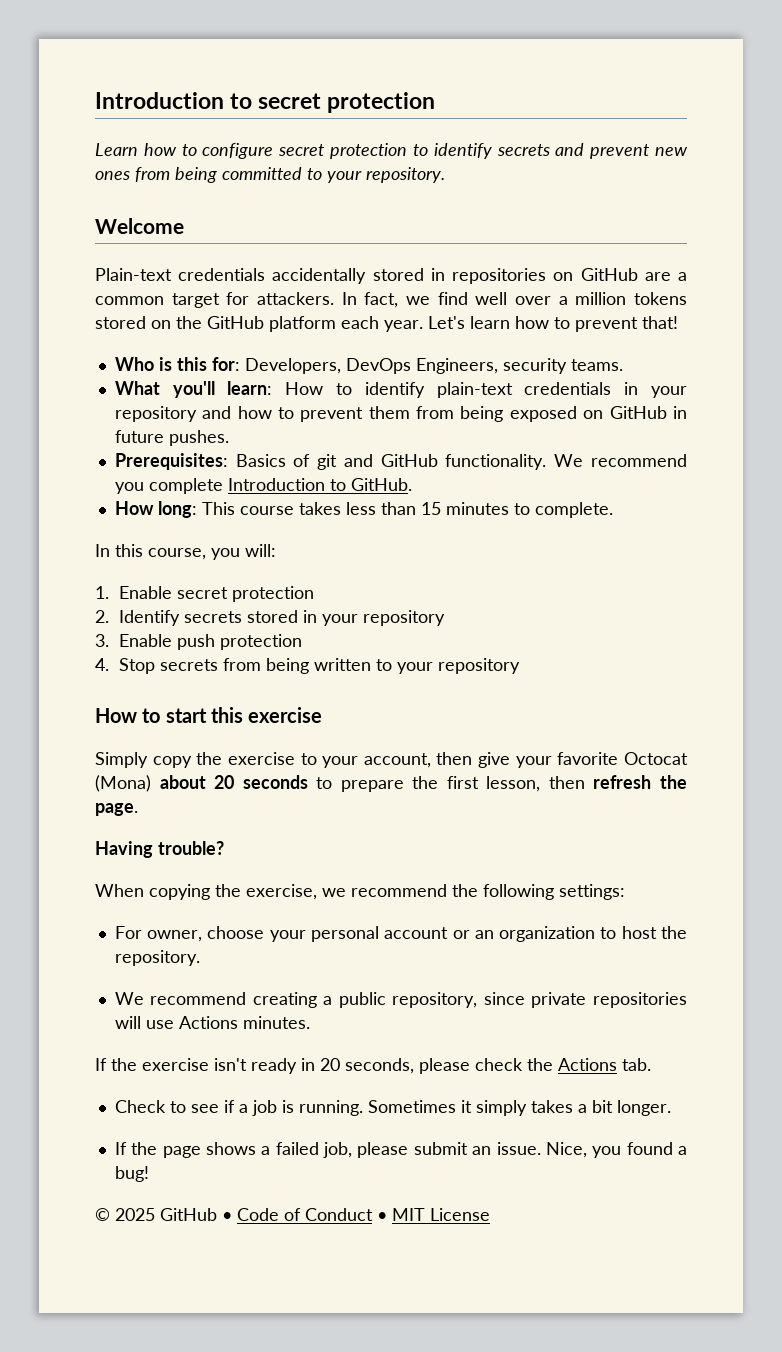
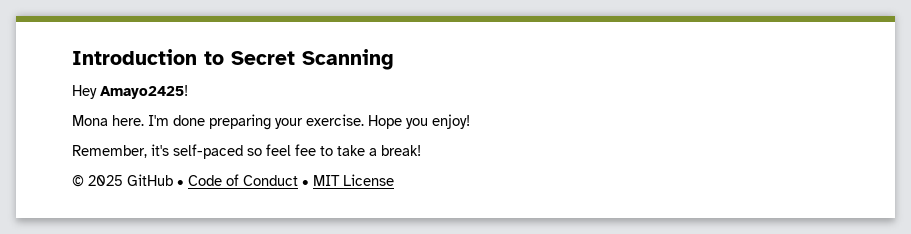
[95,92,436,113] [95,143,688,159] [95,167,445,183] [95,218,184,234] [95,268,687,284] [95,292,688,308] [95,316,678,332] [114,357,623,374] [114,381,687,398] [114,406,687,422] [114,430,229,446] [114,453,687,470] [114,478,412,494] [114,501,613,518] [95,544,276,560] [95,586,314,602] [95,610,445,626] [95,634,302,650] [95,658,520,674] [95,707,323,723] [95,752,688,768] [95,775,687,792] [95,803,138,816] [95,841,224,858] [95,884,625,900] [114,926,687,942] [114,950,200,966] [114,992,687,1008] [114,1016,310,1029] [95,1058,651,1074] [114,1100,671,1116] [114,1142,688,1158] [114,1166,149,1182] Introduction to secret protection // Learn how to configure secret protection to identify secrets and prevent new ones from being committed to your repository. // Welcome // Plain-text credentials accidentally stored in repositories on GitHub are a common target for attackers. In fact, we find well over a million tokens stored on the GitHub platform each year. Let's learn how to prevent that! // Who is this for: Developers, DevOps Engineers, security teams. // What you'll learn: How to identify plain-text credentials in your repository and how to prevent them from being exposed on GitHub in future pushes. // Prerequisites: Basics of git and GitHub functionality. We recommend you complete Introduction to GitHub. // How long: This course takes less than 15 minutes to complete. // In this course, you will: // 1. Enable secret protection // 2. Identify secrets stored in your repository // 3. Enable push protection // 4. Stop secrets from being written to your repository // How to start this exercise // Simply copy the exercise to your account, then give your favorite Octocat (Mona) about 20 seconds to prepare the first lesson, then refresh the page. // Having trouble? // When copying the exercise, we recommend the following settings: // For owner, choose your personal account or an organization to host the repository. // We recommend creating a public repository, since private repositories will use Actions minutes. // If the exercise isn't ready in 20 seconds, please check the Actions tab. // Check to see if a job is running. Sometimes it simply takes a bit longer. // If the page shows a failed job, please submit an issue. Nice, you found a bug! -> [72,49,394,70] [72,85,188,99] [72,114,470,130] [72,144,421,159] Introduction to Secret Scanning // Hey Amayo2425! // Mona here. I'm done preparing your exercise. Hope you enjoy! // Remember, it's self-paced so feel fee to take a break!

